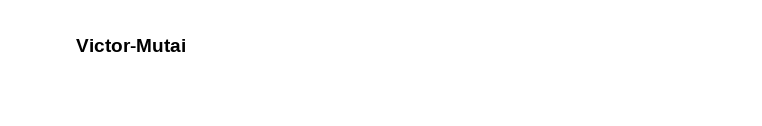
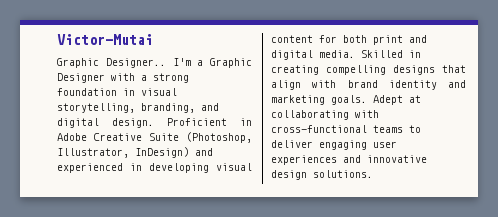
(186, 45) none -> [57,58,252,68] [57,73,189,83] [57,88,177,96] [57,103,219,113] [57,118,252,128] [57,132,252,143] [57,147,213,158] [57,163,252,173] [271,35,427,45] [271,50,421,60] [271,65,466,75] [271,80,466,90] [271,95,421,105] [271,110,379,120] [271,125,421,133] [271,140,397,150] [271,155,427,165] [271,170,373,180] // Graphic Designer.. I'm a Graphic Designer with a strong foundation in visual storytelling, branding, and digital design. Proficient in Adobe Creative Suite (Photoshop, Illustrator, InDesign) and experienced in developing visual content for both print and digital media. Skilled in creating compelling designs that align with brand identity and marketing goals. Adept at collaborating with cross-functional teams to deliver engaging user experiences and innovative design solutions.

